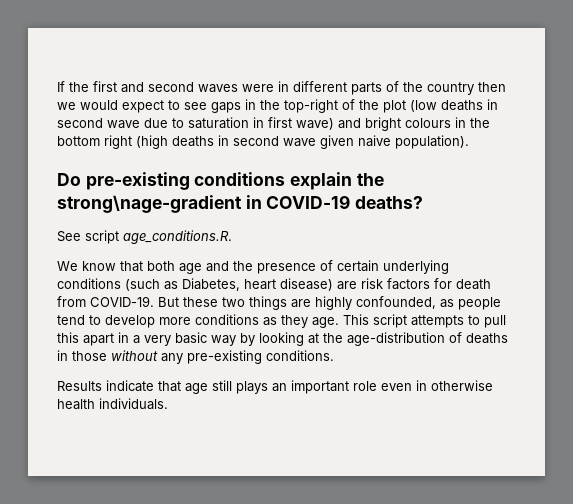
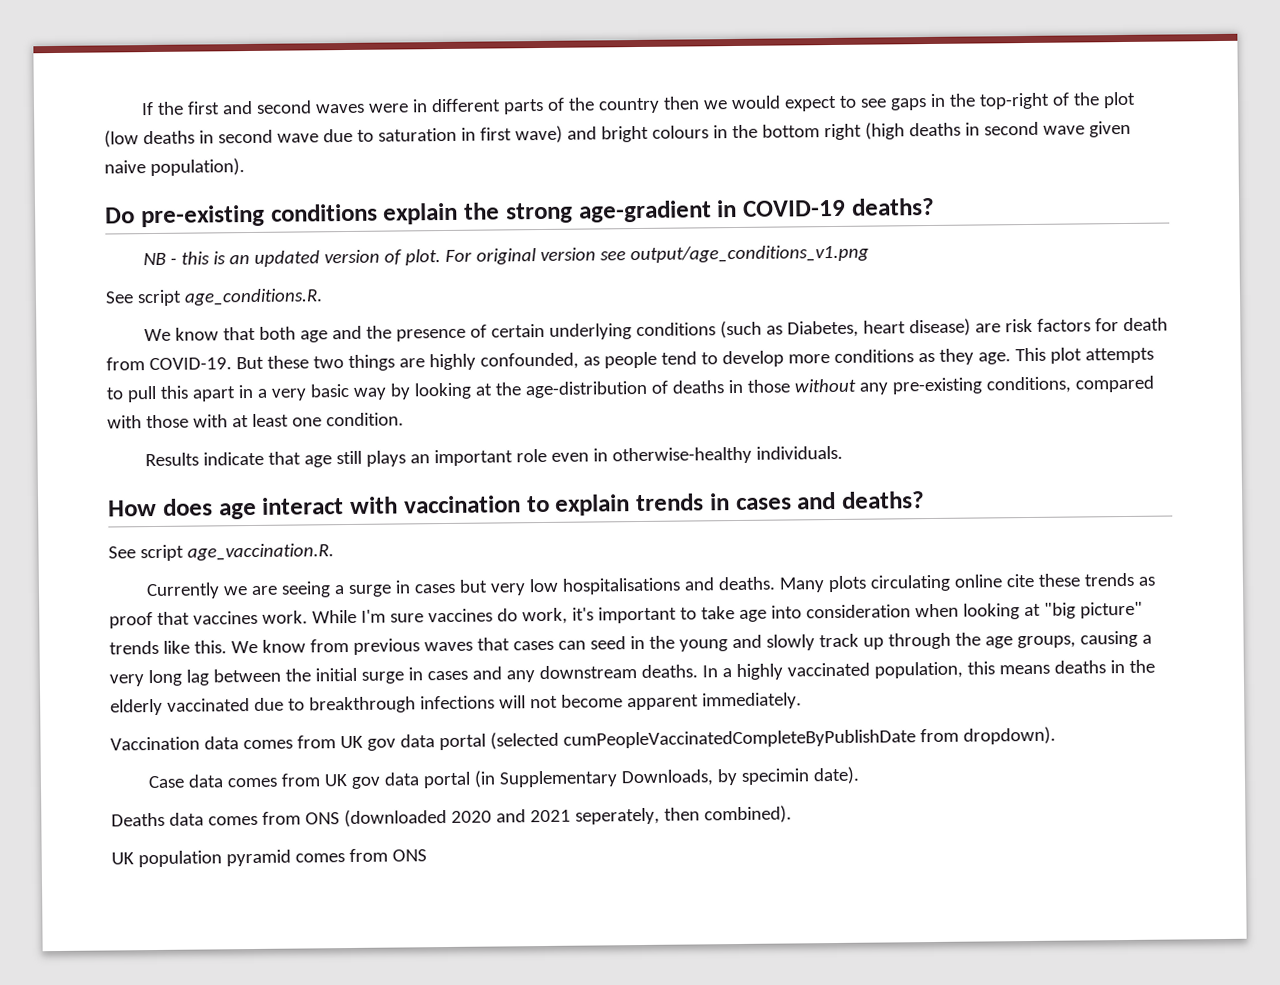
[57,195,242,213] strong\nage-gradient -> [505,200,712,224] strong age-gradient
(424, 202) none -> [143,244,870,267] // NB - this is an updated version of plot. For original version see output/age_conditions_v1.png
[373,314,407,328] script -> [1049,347,1082,364] plot
[266,350,334,361] conditions. -> [985,375,1154,394] [107,412,404,429] conditions, compared with those with at least one condition.
[431,380,493,391] [57,399,95,410] otherwise health -> [612,446,753,465] otherwise-healthy
(168, 404) none -> [108,491,925,520] [108,543,334,562] [146,572,1155,600] [109,601,1143,629] [109,630,1152,655] [109,659,1155,687] [110,692,802,716] [110,726,1056,751] [148,766,861,789] [111,805,792,828] [111,848,427,868] // How does age interact with vaccination to explain trends in cases and deaths? // See script age_vaccination.R. // Currently we are seeing a surge in cases but very low hospitalisations and deaths. Many plots circulating online cite these trends as proof that vaccines work. While I'm sure vaccines do work, it's important to take age into consideration when looking at "big picture" trends like this. We know from previous waves that cases can seed in the young and slowly track up through the age groups, causing a very long lag between the initial surge in cases and any downstream deaths. In a highly vaccinated population, this means deaths in the elderly vaccinated due to breakthrough infections will not become apparent immediately. // Vaccination data comes from UK gov data portal (selected cumPeopleVaccinatedCompleteByPublishDate from dropdown). // Case data comes from UK gov data portal (in Supplementary Downloads, by specimin date). // Deaths data comes from ONS (downloaded 2020 and 2021 seperately, then combined). // UK population pyramid comes from ONS

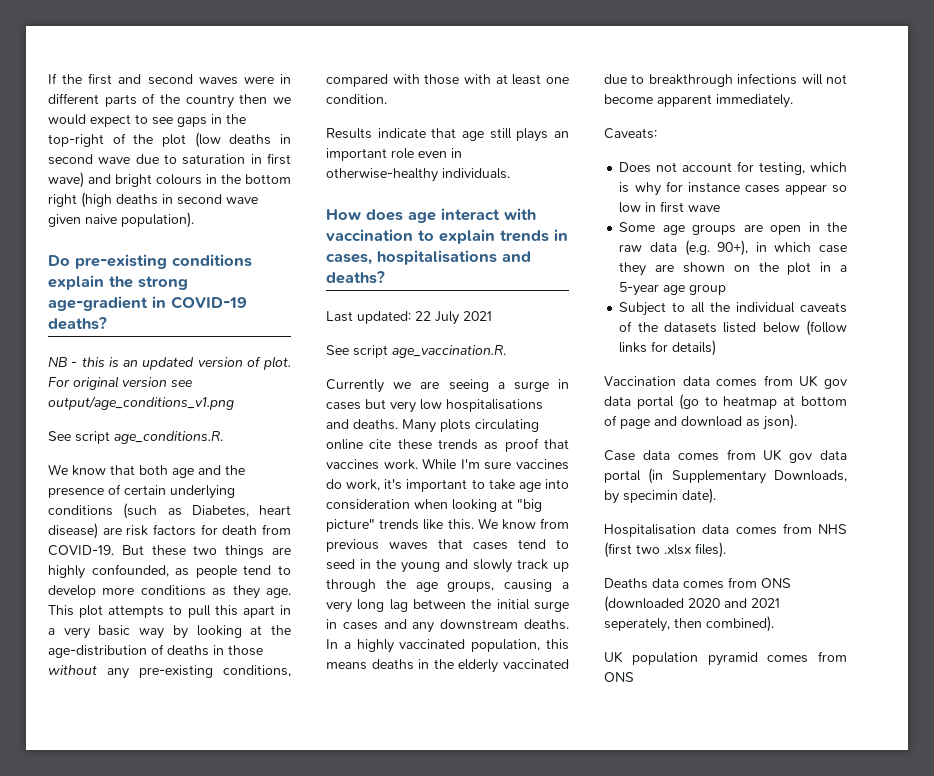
[735,497,792,511] cases -> [326,250,497,265] cases, hospitalisations
(925, 500) none -> [326,311,492,325] // Last updated: 22 July 2021
[557,640,586,650] can -> [518,539,569,549] tend to
(802, 701) none -> [604,128,657,139] [619,161,847,175] [619,181,847,196] [619,201,721,213] [619,222,847,235] [619,240,847,256] [619,262,847,276] [619,282,727,296] [619,302,847,316] [619,320,847,336] [619,340,717,356] // Caveats: // Does not account for testing, which is why for instance cases appear so low in first wave // Some age groups are open in the raw data (e.g. 90+), in which case they are shown on the plot in a 5-year age group // Subject to all the individual caveats of the datasets listed below (follow links for details)
[489,726,1056,750] (selected cumPeopleVaccinatedCompleteByPublishDate from dropdown). -> [678,394,847,410] [604,414,797,430] (go to heatmap at bottom of page and download as json).
(861, 775) none -> [604,523,847,537] [604,542,726,558] // Hospitalisation data comes from NHS (first two .xlsx files).

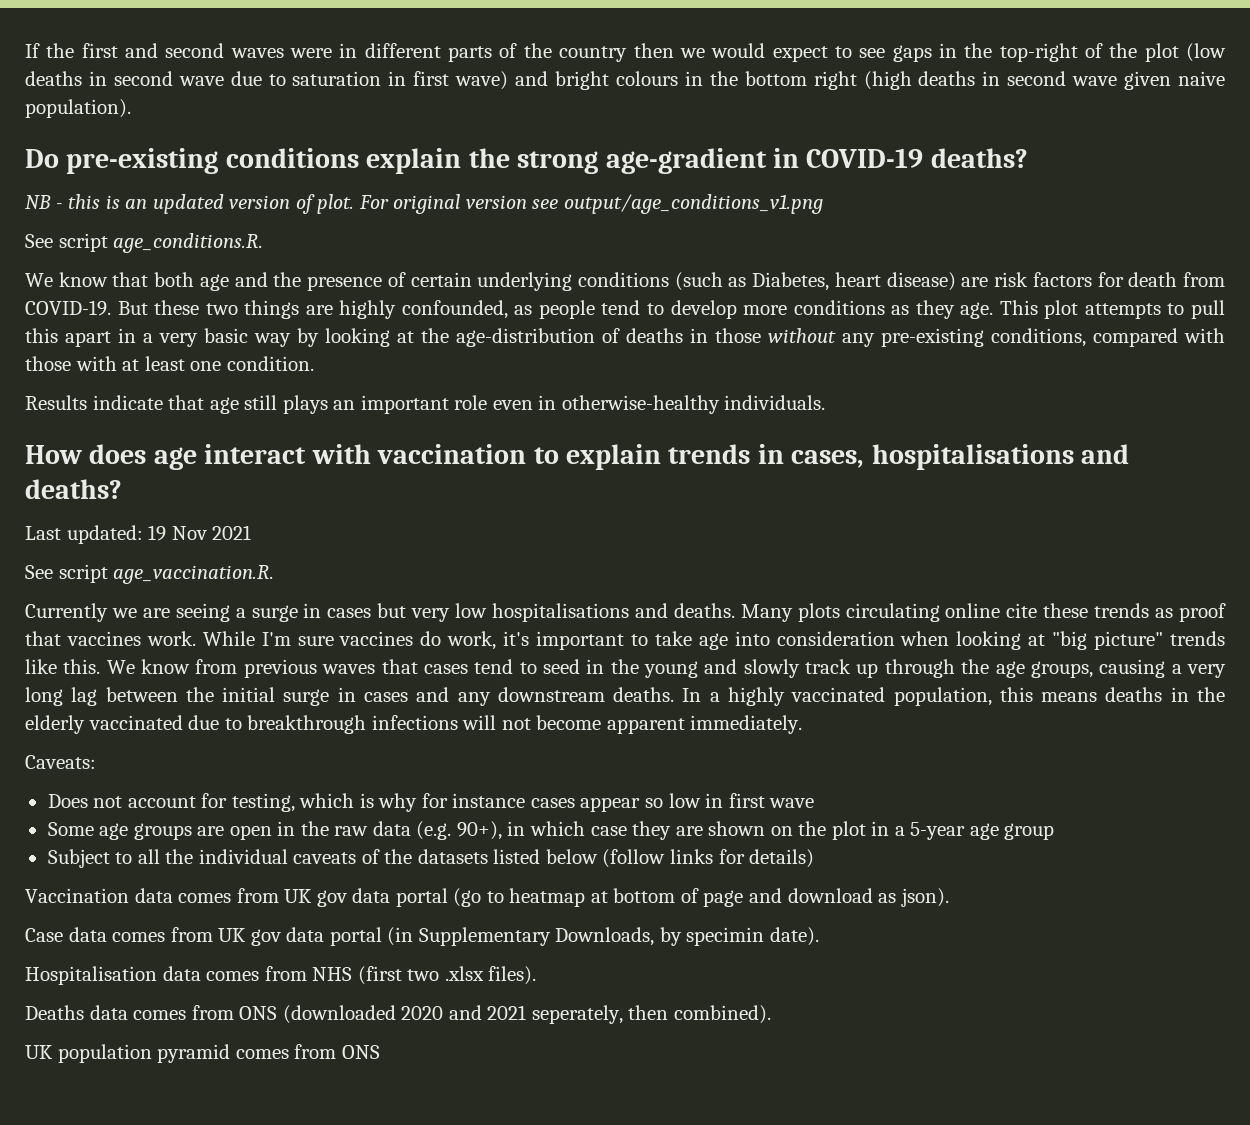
[415,311,459,325] 22 July -> [148,525,207,541] 19 Nov

